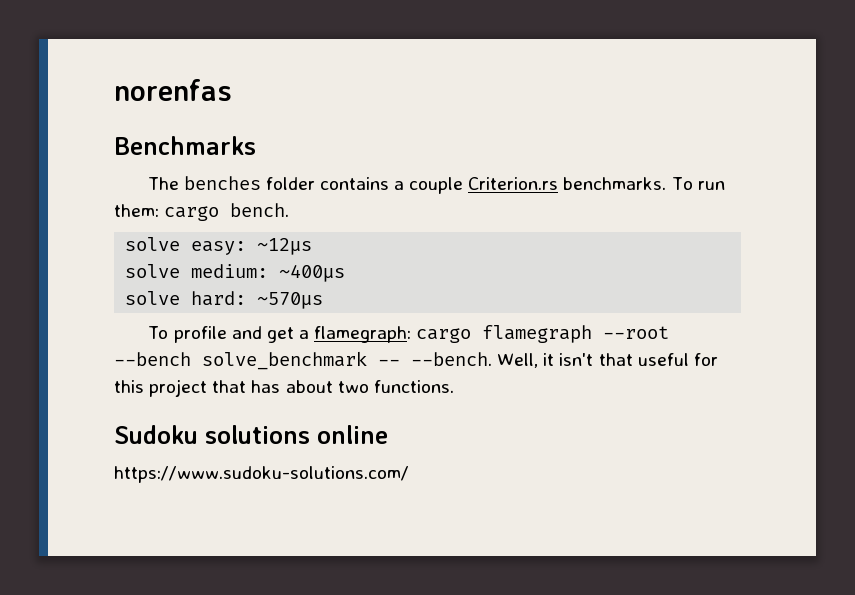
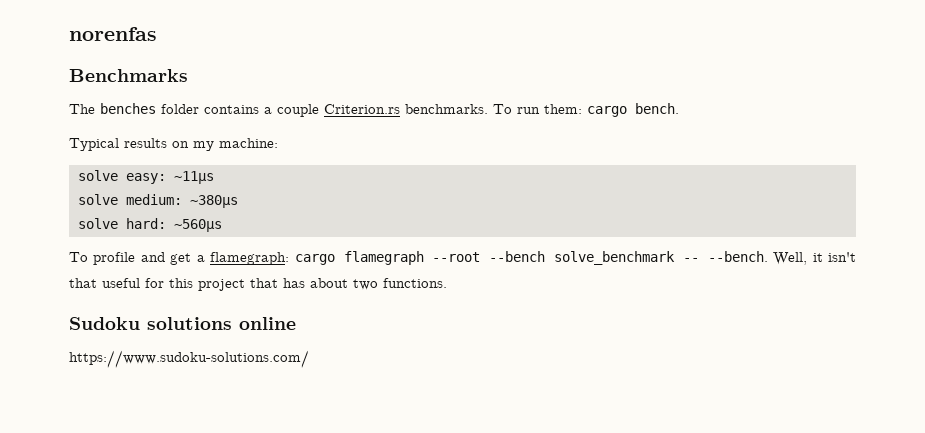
(290, 210) none -> [69,138,278,151] // Typical results on my machine:
[257,238,313,255] ~12µs -> [174,171,214,184] ~11µs
[279,264,346,282] ~400µs -> [190,195,238,208] ~380µs
[257,292,324,309] ~570µs -> [174,219,222,232] ~560µs

